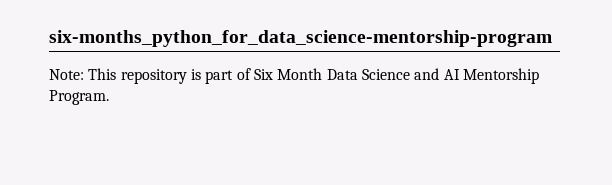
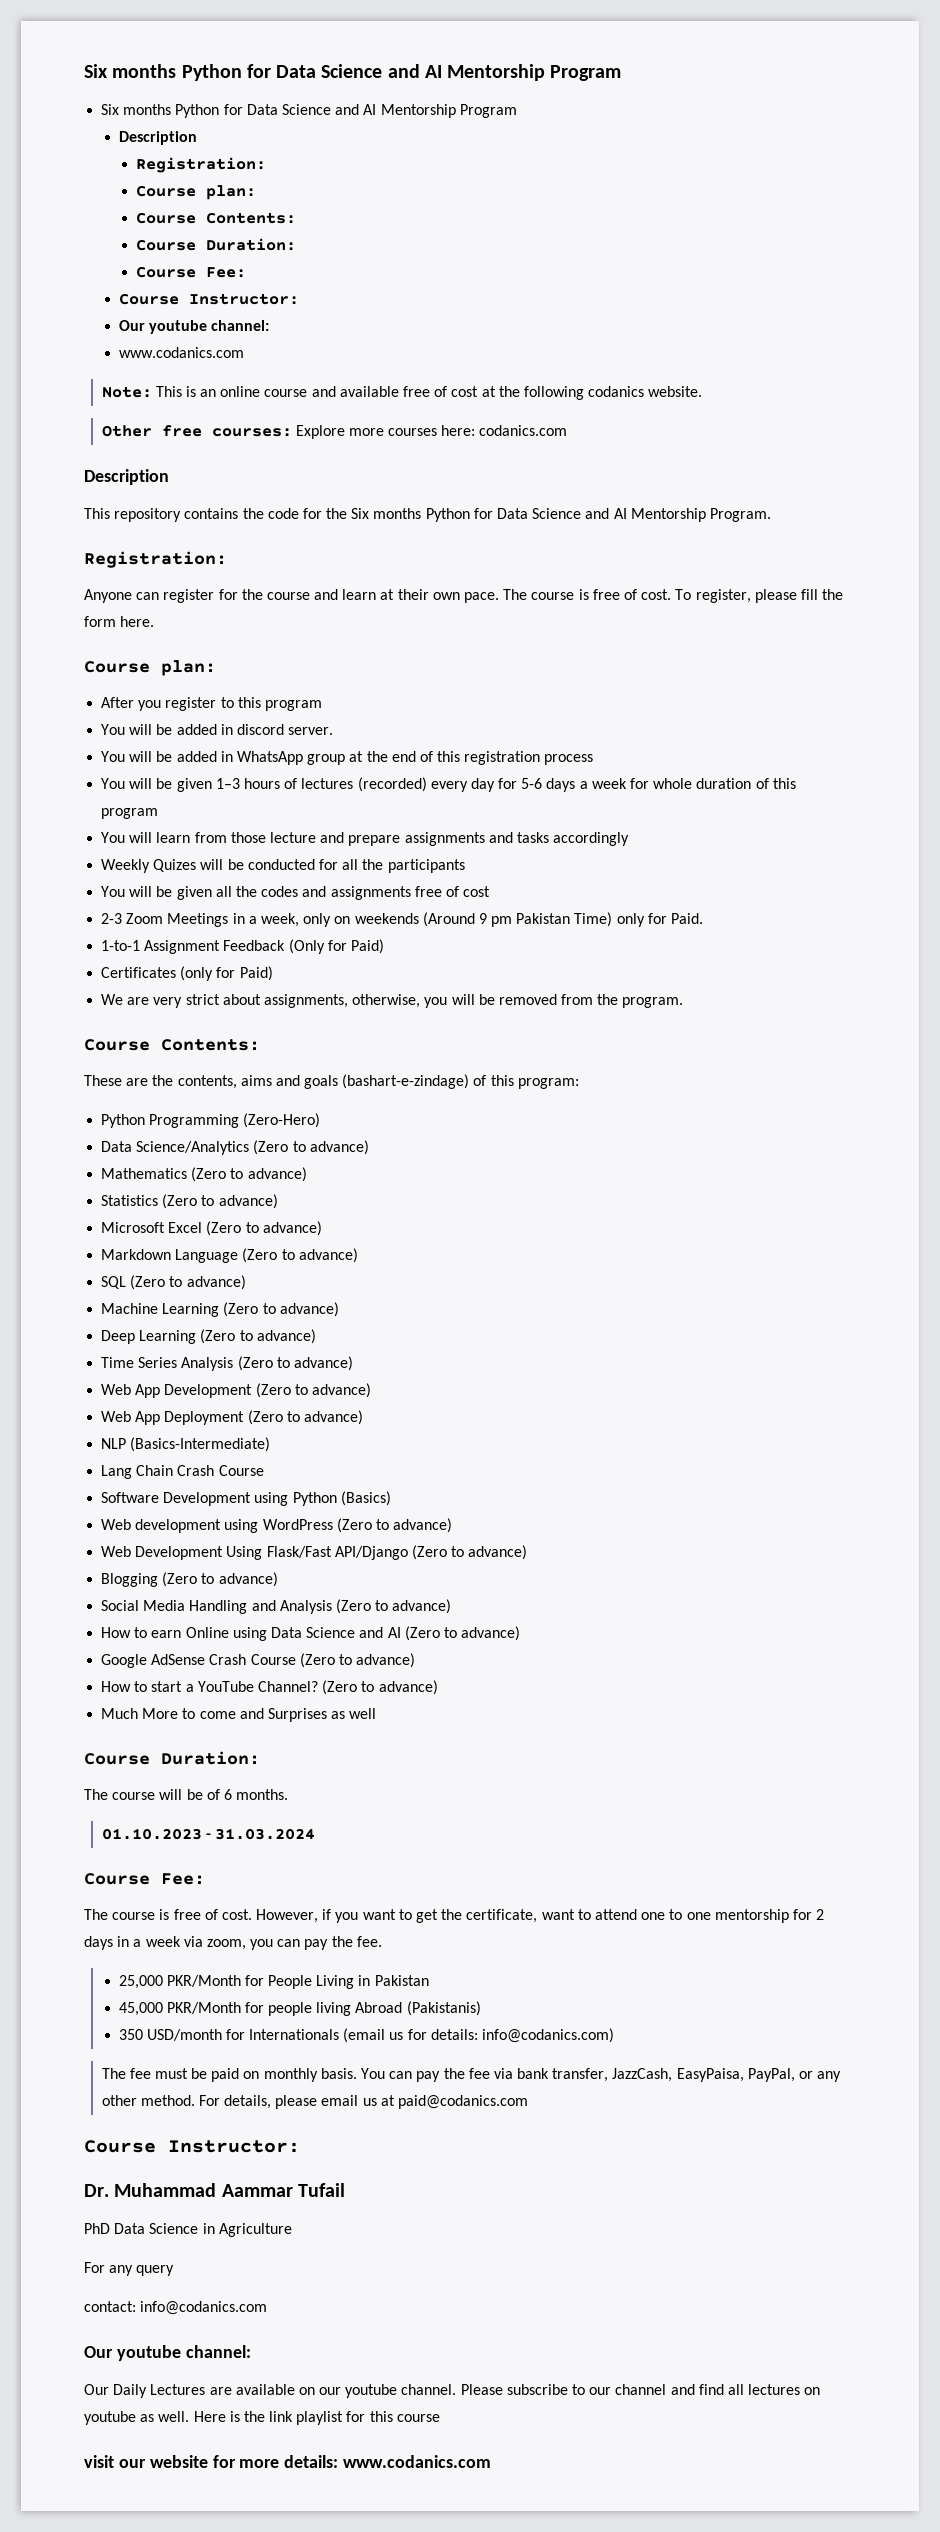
[49,30,552,47] [49,68,323,84] six-months_python_for_data_science-mentorship-program // Note: This repository is part of Six Month -> [84,64,622,81] [101,104,517,118] [118,131,197,145] [136,157,267,173] [136,185,257,200] [136,212,297,224] [136,238,297,251] [136,266,247,278] [118,293,299,305] [118,320,269,334] [118,347,244,358] [101,386,703,400] [101,425,568,439] [84,469,169,485] [84,508,493,522] Six months Python for Data Science and AI Mentorship Program // Six months Python for Data Science and AI Mentorship Program // Description // Registration: // Course plan: // Course Contents: // Course Duration: // Course Fee: // Course Instructor: // Our youtube channel: // www.codanics.com // Note: This is an online course and available free of cost at the following codanics website. // Other free courses: Explore more courses here: codanics.com // Description // This repository contains the code for the Six months Python for
(109, 97) none -> [84,551,227,568] [84,589,844,603] [84,616,155,627] [84,660,216,676] [101,697,322,711] [101,724,334,735] [101,751,594,765] [101,777,796,792] [101,808,159,819] [101,832,630,846] [101,859,465,873] [101,886,491,900] [101,912,704,927] [101,939,384,954] [101,966,273,981] [101,994,684,1008] [84,1039,260,1051] [84,1074,579,1089] [101,1113,321,1128] [101,1140,369,1155] [101,1167,307,1182] [101,1194,278,1209] [101,1221,322,1236] [101,1248,358,1263] [101,1275,246,1290] [101,1302,339,1317] [101,1329,316,1344] [101,1356,353,1371] [101,1383,371,1398] [101,1410,363,1425] [101,1437,271,1452] [101,1465,264,1479] [101,1491,391,1506] [101,1518,453,1533] [101,1545,528,1560] [101,1572,278,1587] [101,1599,452,1614] [101,1626,521,1641] [101,1653,416,1668] [101,1680,438,1695] [101,1708,377,1722] [84,1751,260,1765] [84,1789,289,1800] [101,1828,315,1840] [84,1873,205,1885] [84,1909,825,1923] [84,1936,382,1950] [118,1975,429,1989] [118,2001,481,2016] [118,2028,615,2043] [101,2068,842,2082] [101,2095,528,2109] [84,2140,300,2153] [84,2183,345,2197] [84,2223,292,2237] [84,2262,175,2276] [84,2301,268,2315] [84,2345,251,2361] [84,2384,821,2398] [84,2411,440,2425] [84,2455,492,2468] // Registration: // Anyone can register for the course and learn at their own pace. The course is free of cost. To register, please fill the form here. // Course plan: // After you register to this program // You will be added in discord server. // You will be added in WhatsApp group at the end of this registration process // You will be given 1–3 hours of lectures (recorded) every day for 5-6 days a week for whole duration of this program // You will learn from those lecture and prepare assignments and tasks accordingly // Weekly Quizes will be conducted for all the participants // You will be given all the codes and assignments free of cost // 2-3 Zoom Meetings in a week, only on weekends (Around 9 pm Pakistan Time) only for Paid. // 1-to-1 Assignment Feedback (Only for Paid) // Certificates (only for Paid) // We are very strict about assignments, otherwise, you will be removed from the program. // Course Contents: // These are the contents, aims and goals (bashart-e-zindage) of this program: // Python Programming (Zero-Hero) // Data Science/Analytics (Zero to advance) // Mathematics (Zero to advance) // Statistics (Zero to advance) // Microsoft Excel (Zero to advance) // Markdown Language (Zero to advance) // SQL (Zero to advance) // Machine Learning (Zero to advance) // Deep Learning (Zero to advance) // Time Series Analysis (Zero to advance) // Web App Development (Zero to advance) // Web App Deployment (Zero to advance) // NLP (Basics-Intermediate) // Lang Chain Crash Course // Software Development using Python (Basics) // Web development using WordPress (Zero to advance) // Web Development Using Flask/Fast API/Django (Zero to advance) // Blogging (Zero to advance) // Social Media Handling and Analysis (Zero to advance) // How to earn Online using Data Science and AI (Zero to advance) // Google AdSense Crash Course (Zero to advance) // How to start a YouTube Channel? (Zero to advance) // Much More to come and Surprises as well // Course Duration: // The course will be of 6 months. // 01.10.2023 - 31.03.2024 // Course Fee: // The course is free of cost. However, if you want to get the certificate, want to attend one to one mentorship for 2 days in a week via zoom, you can pay the fee. // 25,000 PKR/Month for People Living in Pakistan // 45,000 PKR/Month for people living Abroad (Pakistanis) // 350 USD/month for Internationals (email us for details: info@codanics.com) // The fee must be paid on monthly basis. You can pay the fee via bank transfer, JazzCash, EasyPaisa, PayPal, or any other method. For details, please email us at paid@codanics.com // Course Instructor: // Dr. Muhammad Aammar Tufail // PhD Data Science in Agriculture // For any query // contact: info@codanics.com // Our youtube channel: // Our Daily Lectures are available on our youtube channel. Please subscribe to our channel and find all lectures on youtube as well. Here is the link playlist for this course // visit our website for more details: www.codanics.com

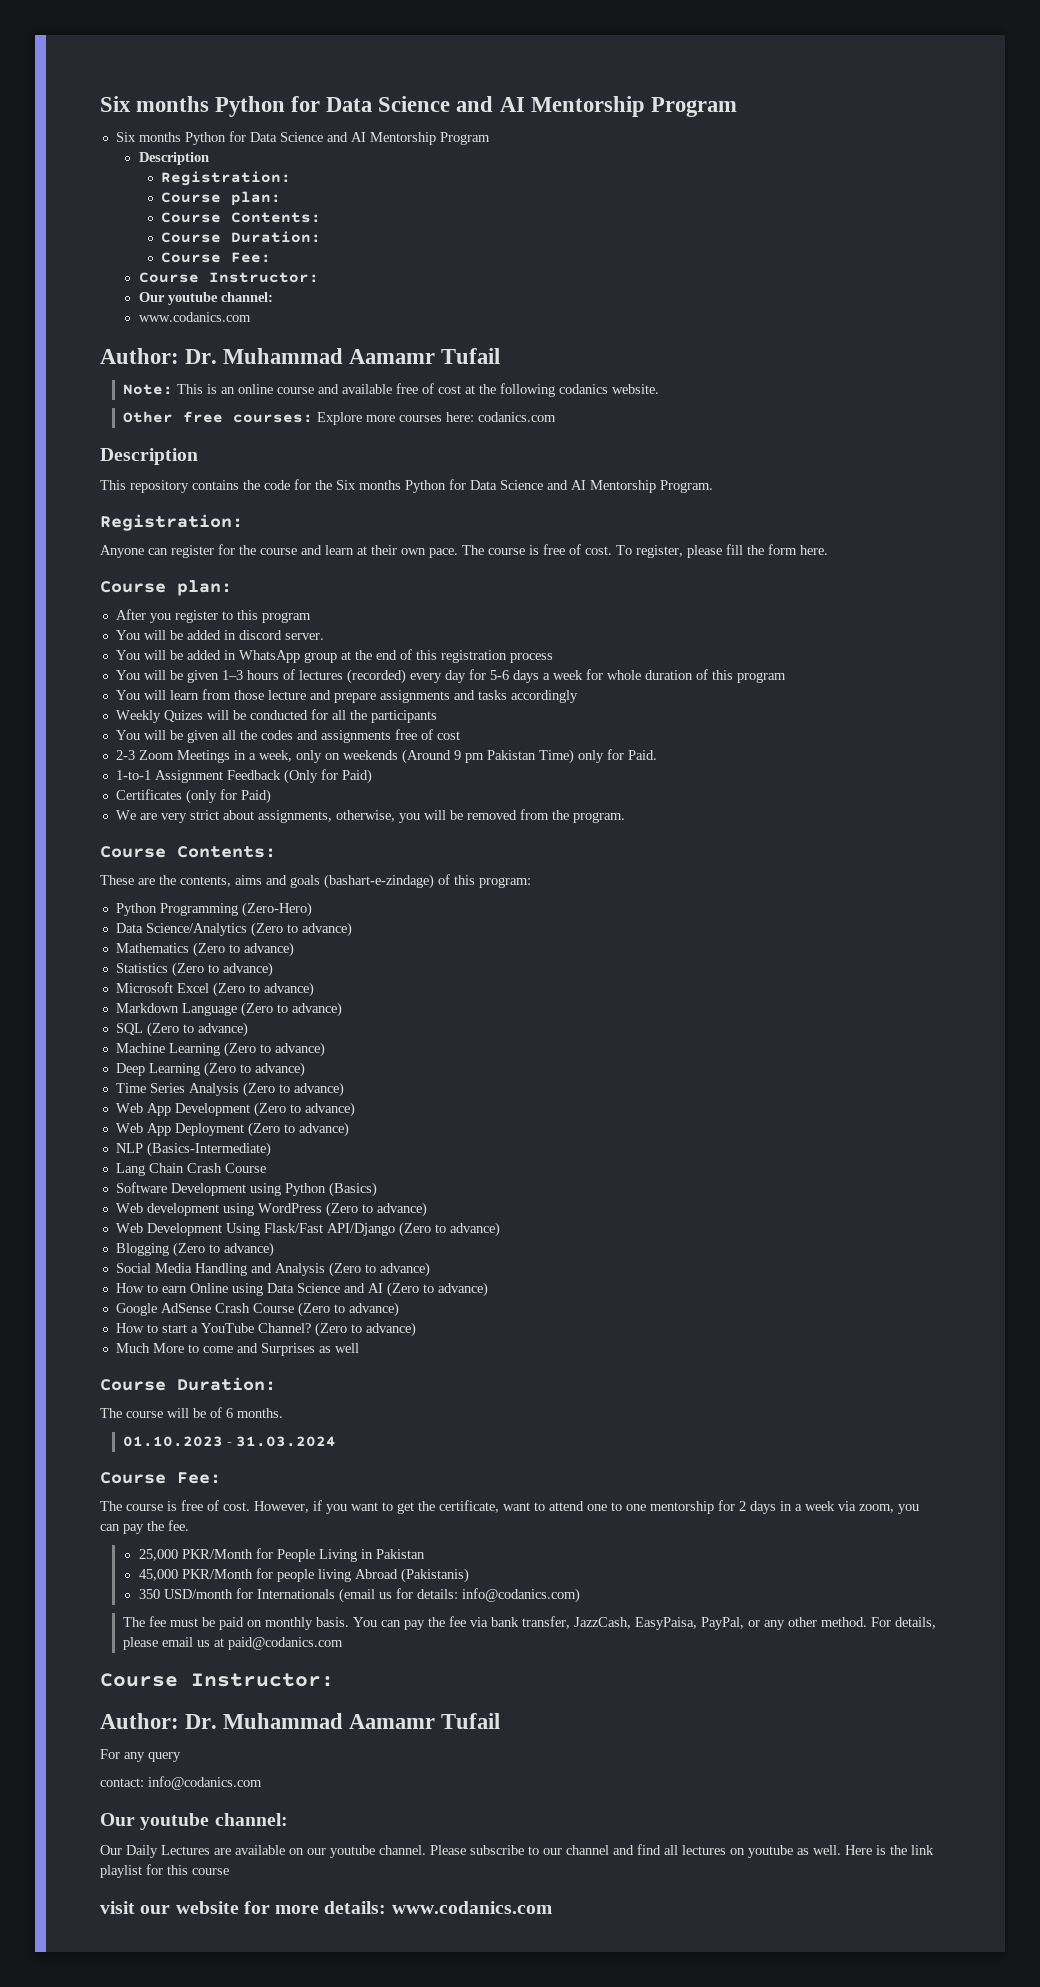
(244, 352) none -> [100,348,501,364] // Author: Dr. Muhammad Aamamr Tufail
[84,2183,345,2197] [84,2223,292,2237] Dr. Muhammad Aammar Tufail // PhD Data Science in Agriculture -> [100,1713,501,1729] Author: Dr. Muhammad Aamamr Tufail

